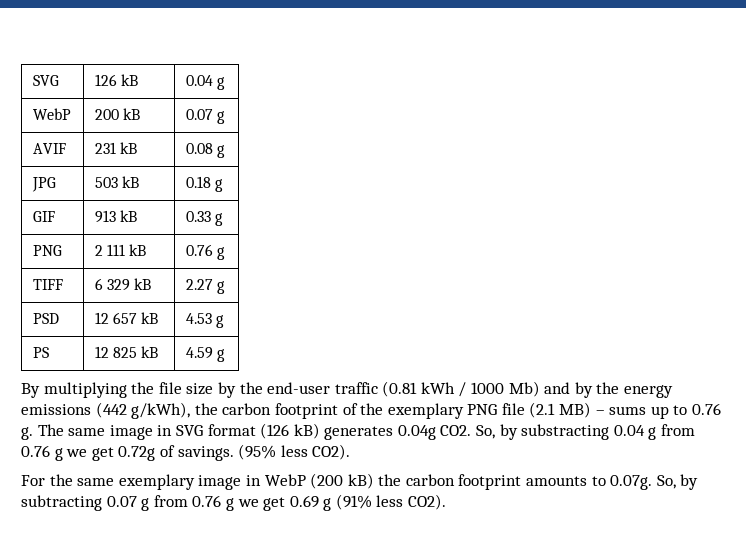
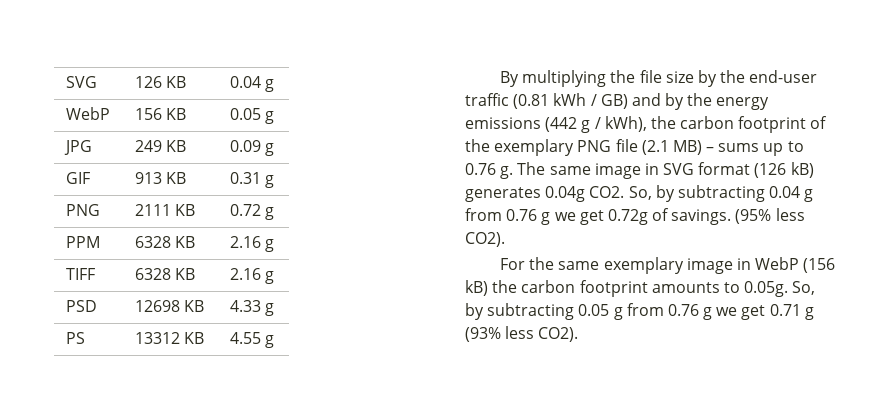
[121,74,139,86] kB -> [166,76,187,88] KB
[94,108,141,120] [185,109,226,124] [32,143,66,154] [94,142,138,154] [185,143,213,154] 200 kB | 0.07 g // AVIF | 231 kB | 0.08 -> [135,108,187,120] [230,108,262,120] 156 KB | 0.05
[94,176,140,188] [185,176,211,188] 503 kB | 0.18 -> [135,140,187,152] [230,140,262,152] 249 KB | 0.09
[120,210,138,222] [185,211,211,222] kB | 0.33 -> [166,172,187,184] [230,172,262,184] KB | 0.31
[94,244,147,256] [185,244,226,260] [32,279,63,290] [94,278,152,291] [185,279,226,294] [32,313,59,324] [94,312,159,324] [185,313,225,328] [32,347,49,358] [94,346,159,358] [185,347,213,359] 2 111 kB | 0.76 g // TIFF | 6 329 kB | 2.27 g // PSD | 12 657 kB | 4.53 g // PS | 12 825 kB | 4.59 -> [135,204,196,216] [230,204,275,220] [66,236,101,248] [135,236,196,248] [230,236,275,252] [66,268,96,280] [135,268,196,280] [230,268,275,284] [66,300,98,312] [135,300,205,312] [230,300,275,316] [66,332,86,344] [135,332,205,344] [230,332,262,344] 2111 KB | 0.72 g // PPM | 6328 KB | 2.16 g // TIFF | 6328 KB | 2.16 g // PSD | 12698 KB | 4.33 g // PS | 13312 KB | 4.55
[471,381,540,397] 1000 Mb) -> [600,94,628,109] GB)
[131,402,191,419] g/kWh), -> [581,116,647,133] g / kWh),
[521,424,610,440] substracting -> [677,185,765,202] subtracting
[310,473,344,489] (200 -> [803,258,836,273] (156
[610,474,699,490] [21,494,372,511] 0.07g. So, by subtracting 0.07 g from 0.76 g we get 0.69 g (91% -> [744,281,816,297] [465,303,814,320] [465,327,501,342] 0.05g. So, by subtracting 0.05 g from 0.76 g we get 0.71 g (93%

